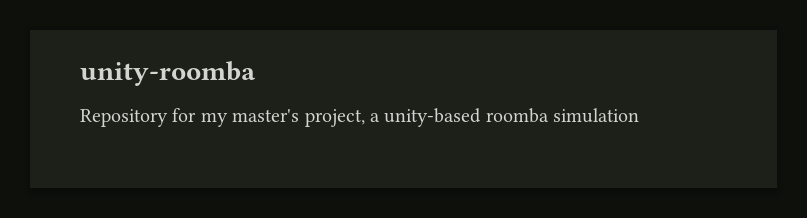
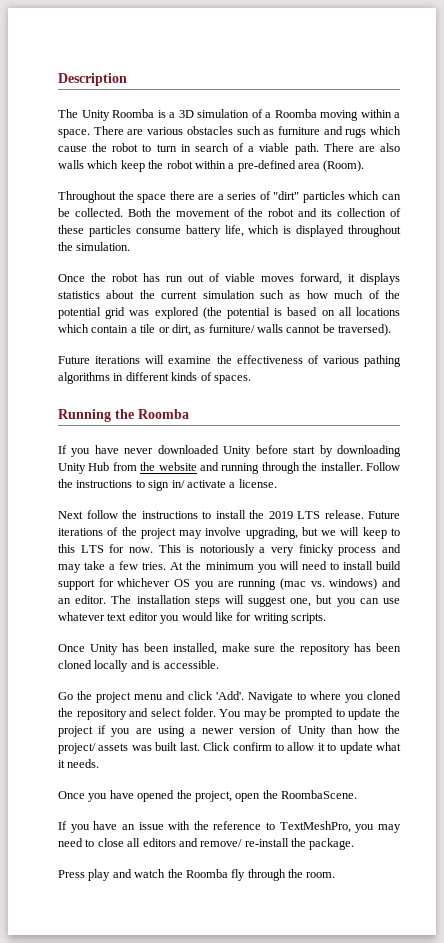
[80,61,256,86] [80,108,640,127] unity-roomba // Repository for my master's project, a unity-based roomba simulation -> [58,73,127,86] [58,109,400,121] [58,126,401,138] [58,143,400,155] [58,160,365,172] [58,191,401,203] [58,208,402,217] [58,225,401,237] [58,242,131,251] [58,273,400,285] [58,290,400,299] [58,307,400,319] [58,324,392,336] [58,355,401,367] [58,372,251,384] [58,409,189,422] [58,445,402,457] [58,462,400,474] [58,479,277,491] [58,510,400,519] [58,527,400,539] [58,544,401,556] [58,561,401,573] [58,578,401,590] [58,595,401,607] [58,612,326,624] [58,643,401,655] [58,660,219,672] [58,691,401,703] [58,708,400,720] [58,725,401,737] [58,742,402,754] [58,759,100,768] [58,790,357,802] [58,821,401,833] [58,838,355,850] [58,869,336,881] Description // The Unity Roomba is a 3D simulation of a Roomba moving within a space. There are various obstacles such as furniture and rugs which cause the robot to turn in search of a viable path. There are also walls which keep the robot within a pre-defined area (Room). // Throughout the space there are a series of "dirt" particles which can be collected. Both the movement of the robot and its collection of these particles consume battery life, which is displayed throughout the simulation. // Once the robot has run out of viable moves forward, it displays statistics about the current simulation such as how much of the potential grid was explored (the potential is based on all locations which contain a tile or dirt, as furniture/ walls cannot be traversed). // Future iterations will examine the effectiveness of various pathing algorithms in different kinds of spaces. // Running the Roomba // If you have never downloaded Unity before start by downloading Unity Hub from the website and running through the installer. Follow the instructions to sign in/ activate a license. // Next follow the instructions to install the 2019 LTS release. Future iterations of the project may involve upgrading, but we will keep to this LTS for now. This is notoriously a very finicky process and may take a few tries. At the minimum you will need to install build support for whichever OS you are running (mac vs. windows) and an editor. The installation steps will suggest one, but you can use whatever text editor you would like for writing scripts. // Once Unity has been installed, make sure the repository has been cloned locally and is accessible. // Go the project menu and click 'Add'. Navigate to where you cloned the repository and select folder. You may be prompted to update the project if you are using a newer version of Unity than how the project/ assets was built last. Click confirm to allow it to update what it needs. // Once you have opened the project, open the RoombaScene. // If you have an issue with the reference to TextMeshPro, you may need to close all editors and remove/ re-install the package. // Press play and watch the Roomba fly through the room.

